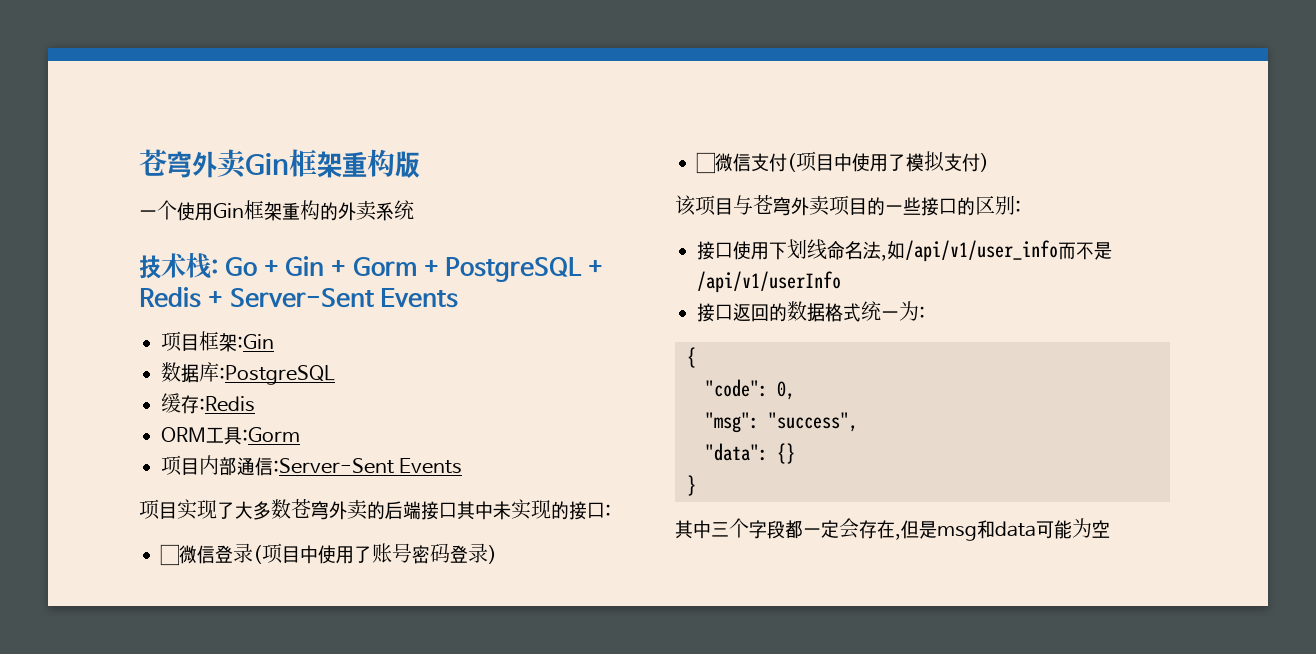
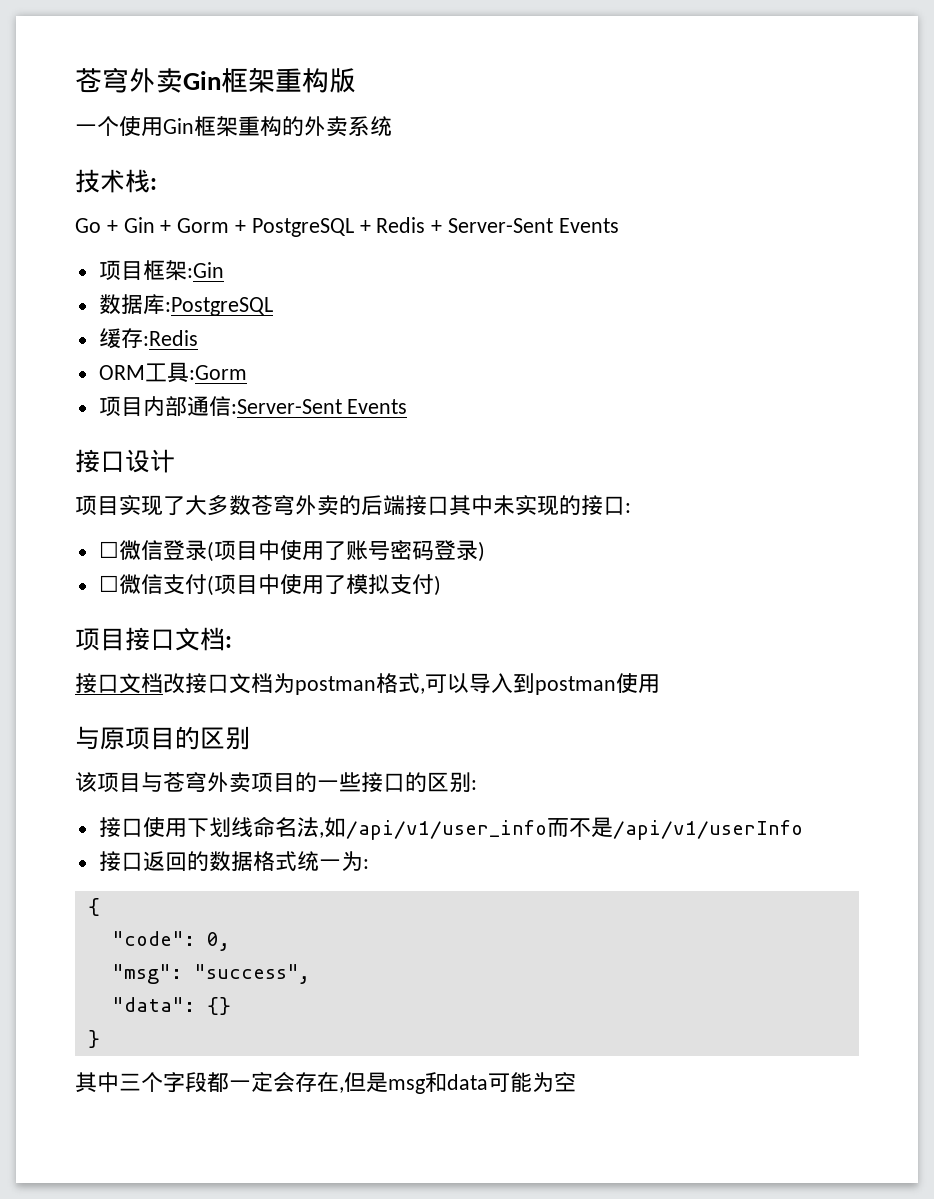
(218, 267) none -> (157, 184) //
(463, 466) none -> [75,449,175,473] // 接口设计
(989, 162) none -> [75,627,232,651] [75,673,660,695] [75,726,250,750] // 项目接口文档: // 接口文档改接口文档为postman格式,可以导入到postman使用 // 与原项目的区别

